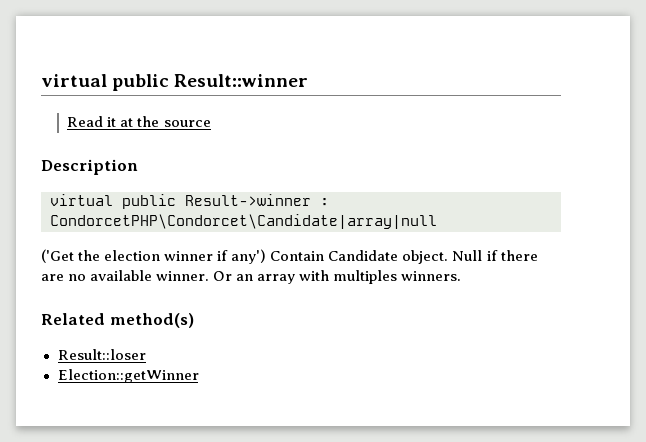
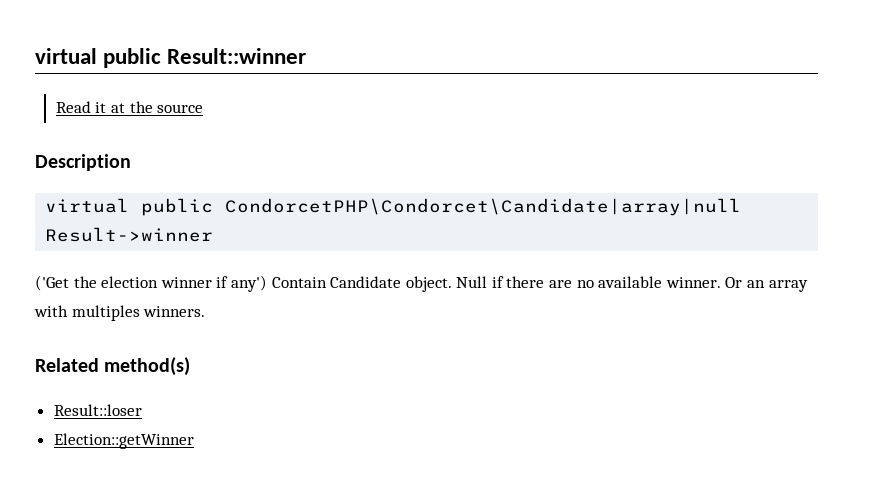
(176, 201) none -> [225,198,742,216] CondorcetPHP\Condorcet\Candidate|array|null
[320,198,329,206] [50,214,437,229] : CondorcetPHP\Condorcet\Candidate|array|null -> (214, 234) none

